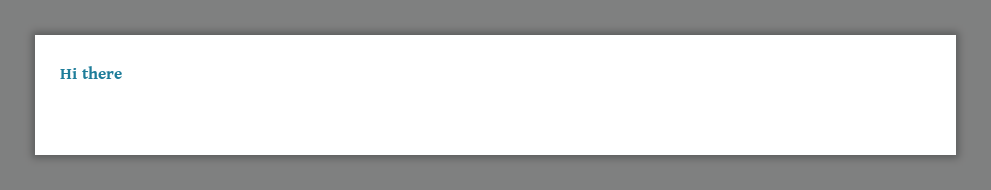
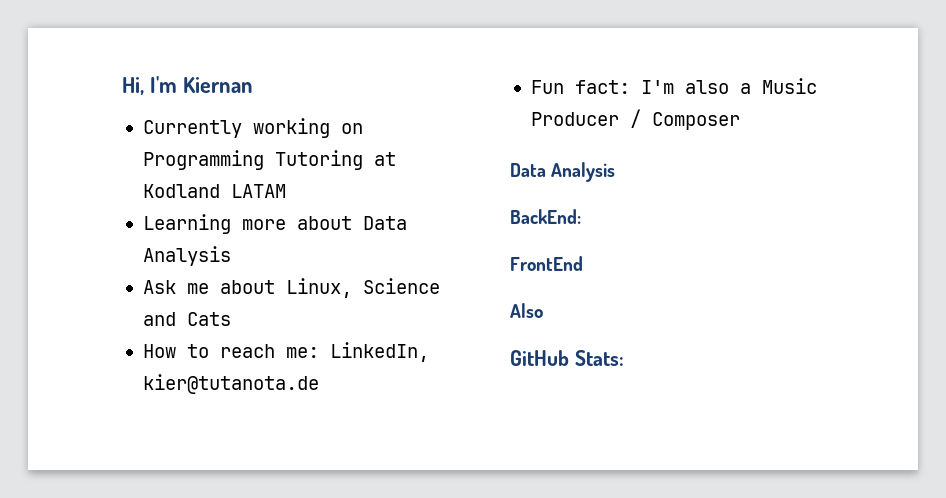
[60,66,122,79] Hi there -> [122,76,253,96] [142,118,363,138] [142,150,396,170] [142,184,286,198] [142,214,407,234] [142,246,231,266] [142,278,440,298] [142,312,231,326] [142,342,429,362] [142,374,319,394] [530,78,817,94] [530,109,740,130] [510,162,616,182] [510,209,581,224] [510,256,583,271] [510,303,543,318] [510,350,624,366] Hi, I'm Kiernan // Currently working on Programming Tutoring at Kodland LATAM // Learning more about Data Analysis // Ask me about Linux, Science and Cats // How to reach me: LinkedIn, kier@tutanota.de // Fun fact: I'm also a Music Producer / Composer // Data Analysis // BackEnd: // FrontEnd // Also // GitHub Stats:

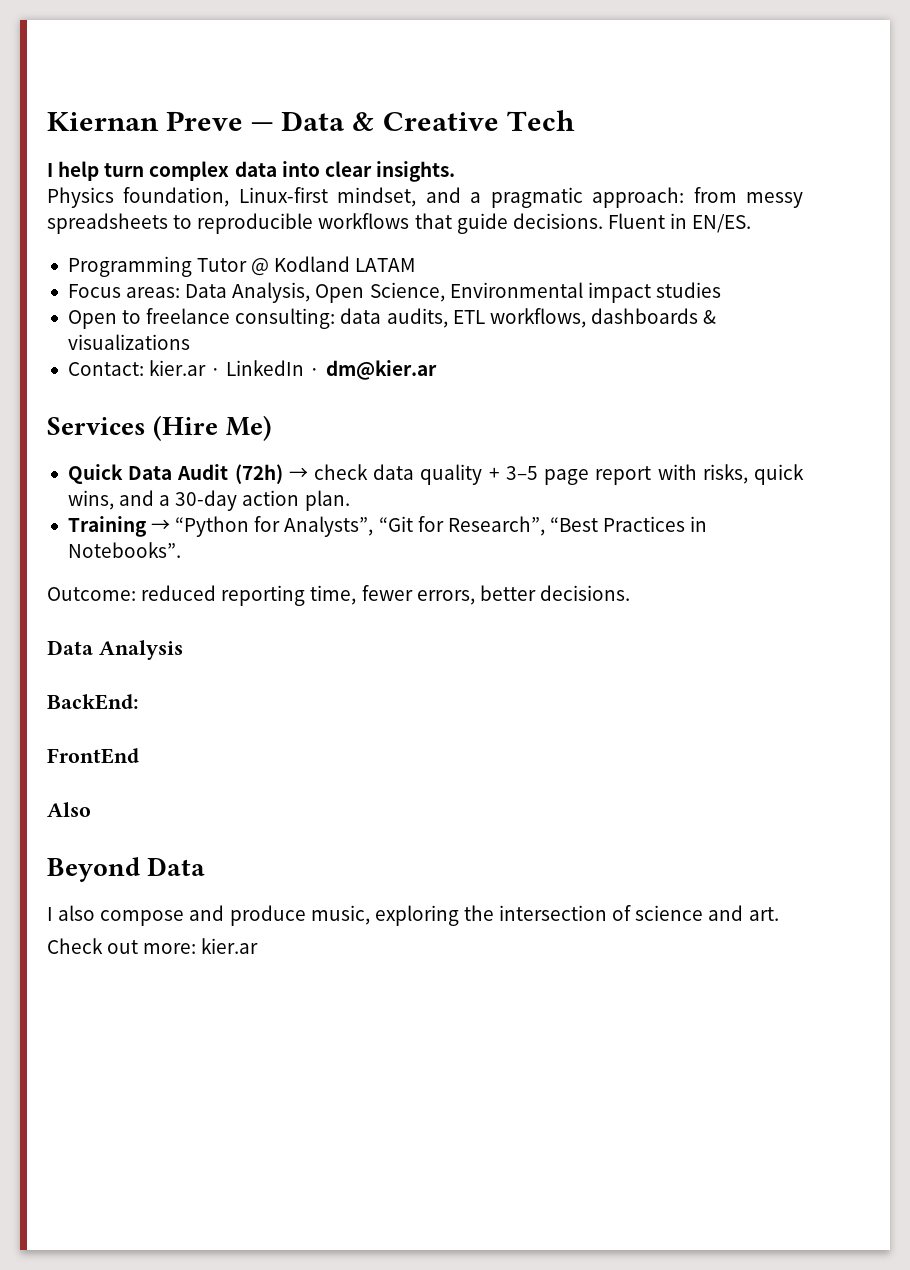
[122,76,177,96] Hi, I'm -> (47, 121) none
[142,118,363,138] [142,150,396,170] [142,184,286,198] [142,214,407,234] [142,246,231,266] [142,278,440,298] [142,312,231,326] [142,342,429,362] [142,374,319,394] [530,78,817,94] [530,109,740,130] // Currently working on Programming Tutoring at Kodland LATAM // Learning more about Data Analysis // Ask me about Linux, Science and Cats // How to reach me: LinkedIn, kier@tutanota.de // Fun fact: I'm also a Music Producer / Composer -> [166,110,575,131] [47,161,455,182] [47,187,804,208] [47,213,752,234] [67,256,416,277] [67,282,721,303] [67,308,717,329] [67,334,190,350] [67,360,437,380] [47,415,272,441] [67,464,804,485] [67,490,350,511] [67,516,708,537] [67,542,181,558] [47,585,630,606] Preve — Data & Creative Tech // I help turn complex data into clear insights. // Physics foundation, Linux-first mindset, and a pragmatic approach: from messy spreadsheets to reproducible workflows that guide decisions. Fluent in EN/ES. // Programming Tutor @ Kodland LATAM // Focus areas: Data Analysis, Open Science, Environmental impact studies // Open to freelance consulting: data audits, ETL workflows, dashboards & visualizations // Contact: kier.ar · LinkedIn · dm@kier.ar // Services (Hire Me) // Quick Data Audit (72h) → check data quality + 3–5 page report with risks, quick wins, and a 30-day action plan. // Training → “Python for Analysts”, “Git for Research”, “Best Practices in Notebooks”. // Outcome: reduced reporting time, fewer errors, better decisions.
[510,350,624,366] GitHub Stats: -> [47,857,206,882] [47,905,779,926] [47,938,259,954] Beyond Data // I also compose and produce music, exploring the intersection of science and art. // Check out more: kier.ar

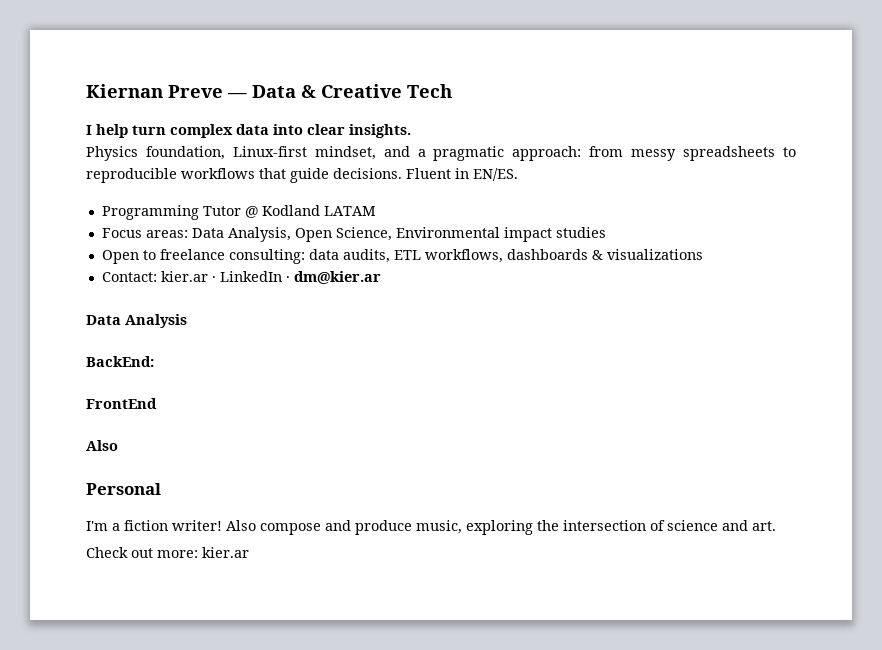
[47,415,272,441] [67,464,804,485] [67,490,350,511] [67,516,708,537] [67,542,181,558] [47,585,630,606] // Services (Hire Me) // Quick Data Audit (72h) → check data quality + 3–5 page report with risks, quick wins, and a 30-day action plan. // Training → “Python for Analysts”, “Git for Research”, “Best Practices in Notebooks”. // Outcome: reduced reporting time, fewer errors, better decisions. -> (381, 277) none
[47,857,206,882] [47,905,96,921] Beyond Data // I also -> [86,483,161,495] [86,520,256,531] Personal // I'm a fiction writer! Also

